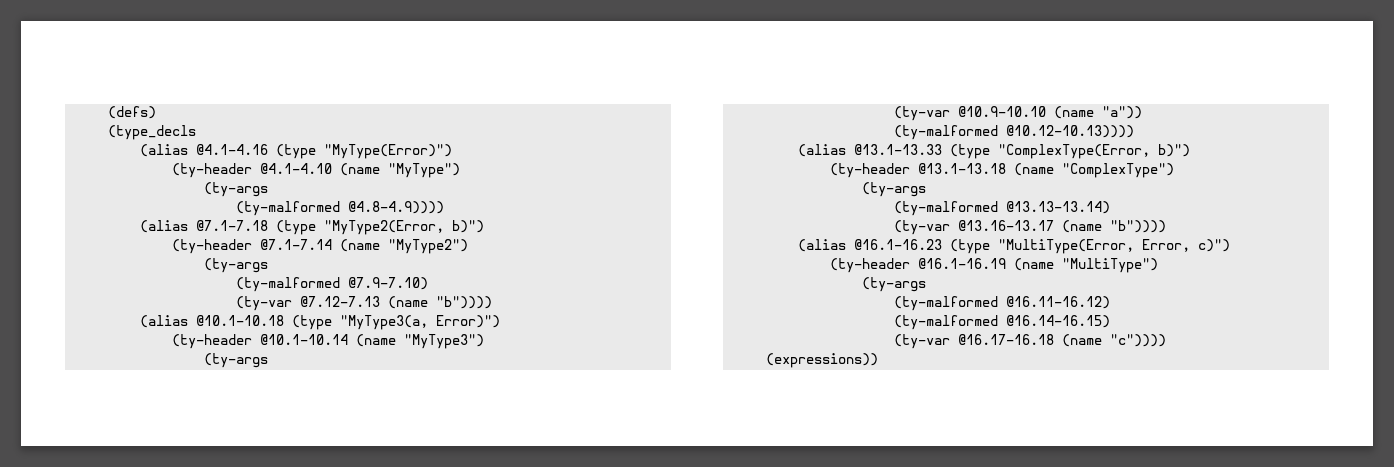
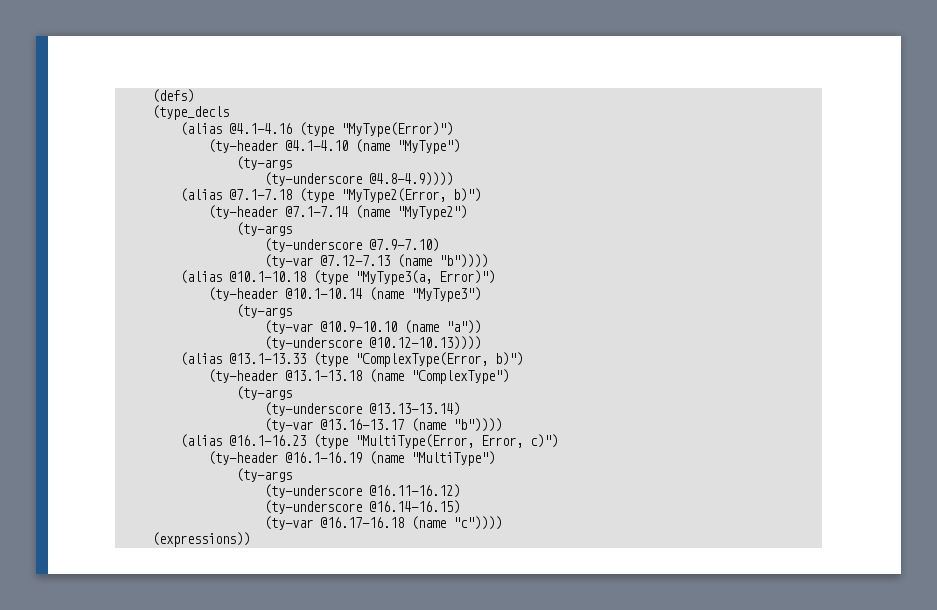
[235,201,340,216] (ty-malformed -> [263,172,362,186] (ty-underscore
[235,277,340,292] (ty-malformed -> [263,238,362,252] (ty-underscore
[893,125,998,140] (ty-malformed -> [263,336,362,350] (ty-underscore
[893,201,998,216] (ty-malformed -> [263,402,362,416] (ty-underscore
[893,296,998,311] (ty-malformed -> [263,484,362,498] (ty-underscore
[893,315,998,330] (ty-malformed -> [263,500,362,514] (ty-underscore

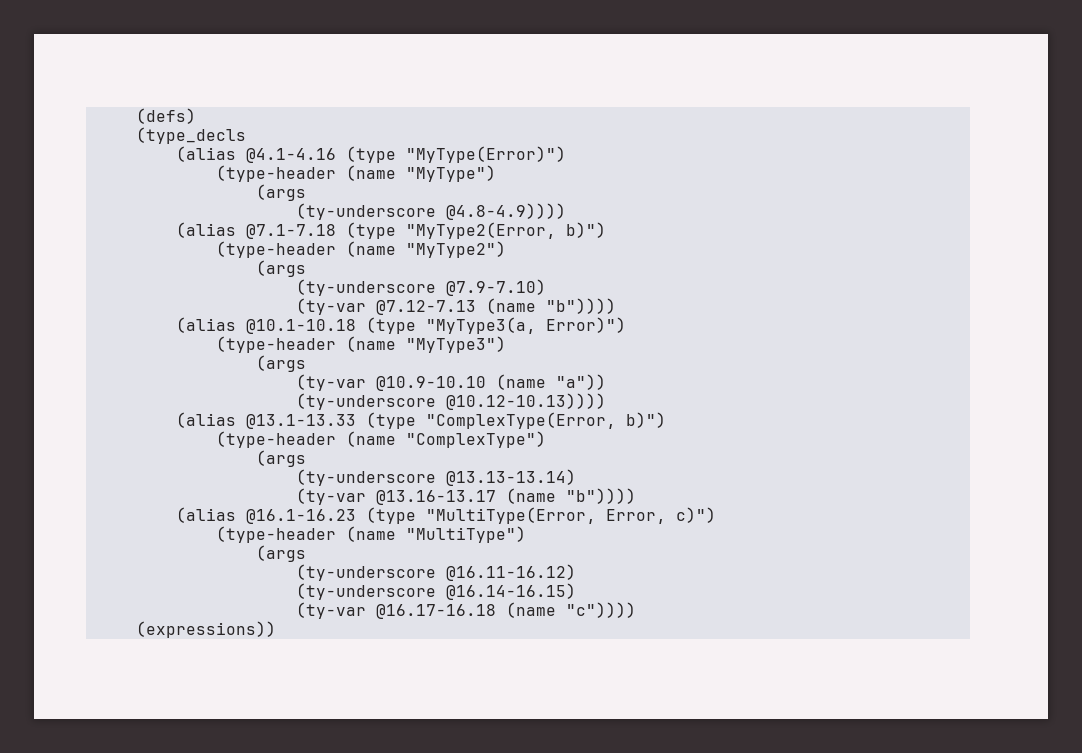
[207,139,348,153] (ty-header @4.1-4.10 -> [215,165,336,182] (type-header
[235,156,292,170] (ty-args -> [255,184,306,201] (args
[207,205,348,219] (ty-header @7.1-7.14 -> [215,241,336,258] (type-header
[235,222,292,236] (ty-args -> [255,260,306,277] (args
[207,287,362,301] (ty-header @10.1-10.14 -> [215,336,336,353] (type-header
[235,304,292,318] (ty-args -> [255,355,306,372] (args
[207,369,362,383] (ty-header @13.1-13.18 -> [215,431,336,448] (type-header
[235,386,292,400] (ty-args -> [255,450,306,467] (args
[207,451,362,465] (ty-header @16.1-16.19 -> [215,526,336,543] (type-header
[235,468,292,482] (ty-args -> [255,545,306,562] (args

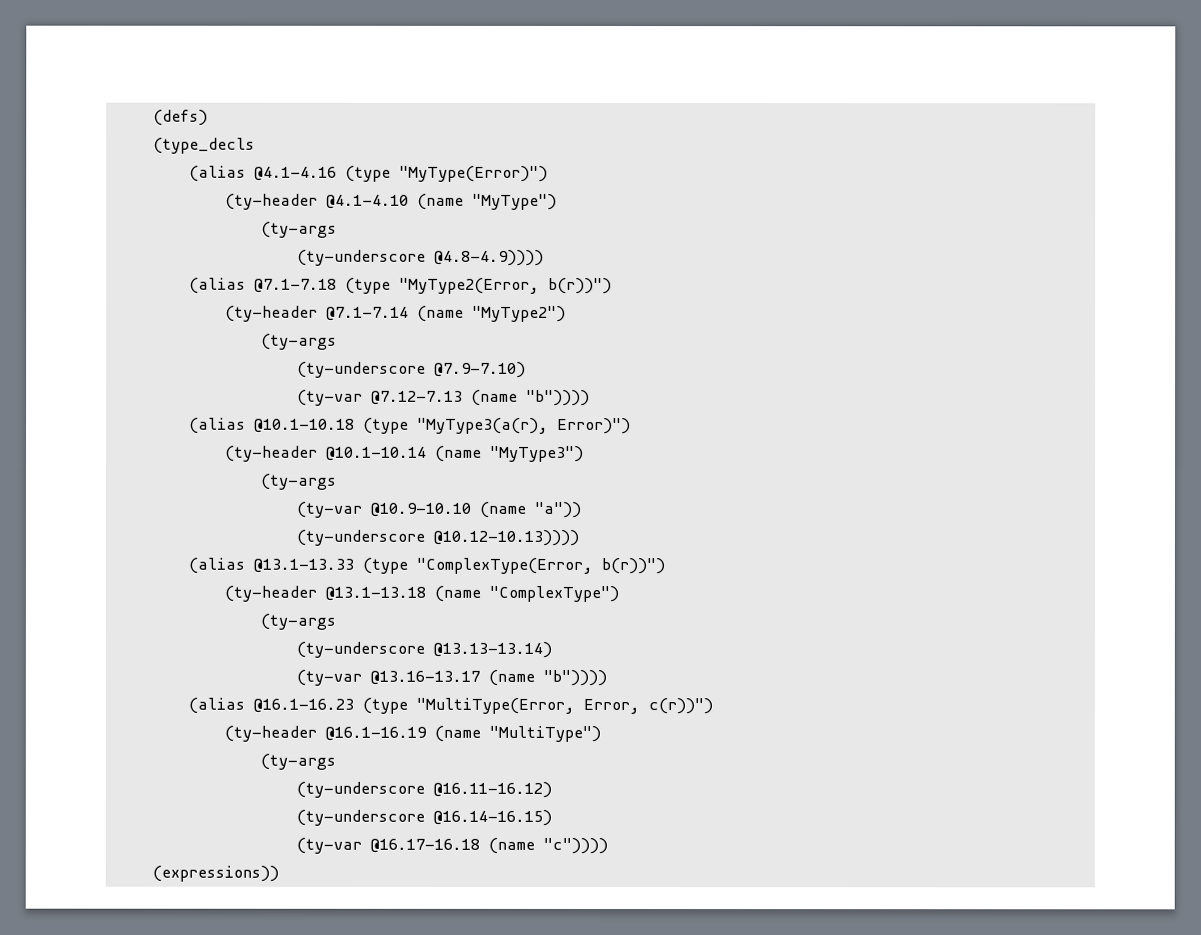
[215,165,336,182] (type-header -> [224,193,409,210] (ty-header @4.1-4.10
[255,184,306,201] (args -> [260,221,337,238] (ty-args
[565,222,606,238] [215,241,336,258] b)") // (type-header -> [547,277,612,295] [224,305,409,322] b(r))") // (ty-header @7.1-7.14
[255,260,306,277] (args -> [260,333,337,350] (ty-args
[425,317,536,334] "MyType3(a, -> [416,417,549,434] "MyType3(a(r),
[215,336,336,353] (type-header -> [224,445,427,462] (ty-header @10.1-10.14
[255,355,306,372] (args -> [259,473,336,490] (ty-args
[625,412,666,428] [215,431,336,448] b)") // (type-header -> [600,558,665,575] [223,585,426,602] b(r))") // (ty-header @13.1-13.18
[255,450,306,467] (args -> [259,613,336,630] (ty-args
[675,507,716,523] [215,526,336,543] c)") // (type-header -> [647,698,713,715] [223,725,427,742] c(r))") // (ty-header @16.1-16.19
[255,545,306,562] (args -> [259,753,336,770] (ty-args

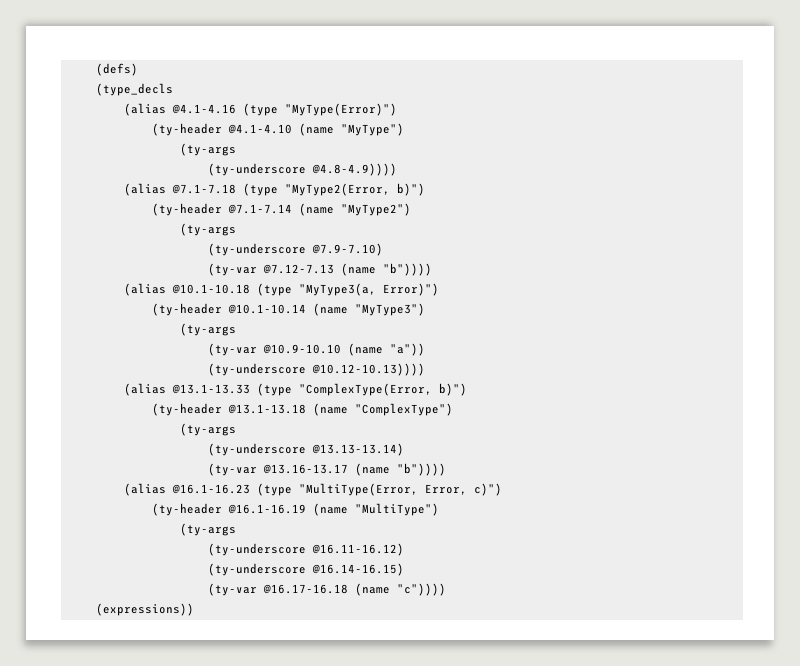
[547,277,612,295] b(r))") -> [396,183,425,196] b)")
[416,417,549,434] "MyType3(a(r), -> [298,283,376,296] "MyType3(a,
[600,558,665,575] b(r))") -> [438,383,467,396] b)")
[647,698,713,715] c(r))") -> [473,483,502,496] c)")

